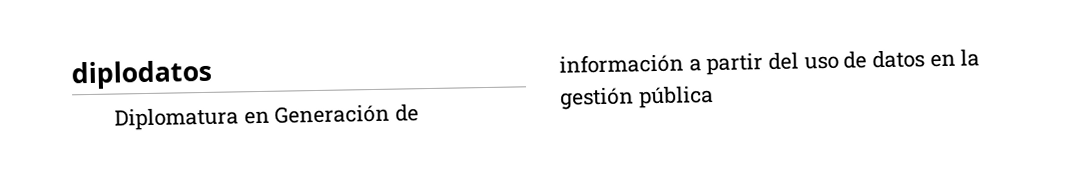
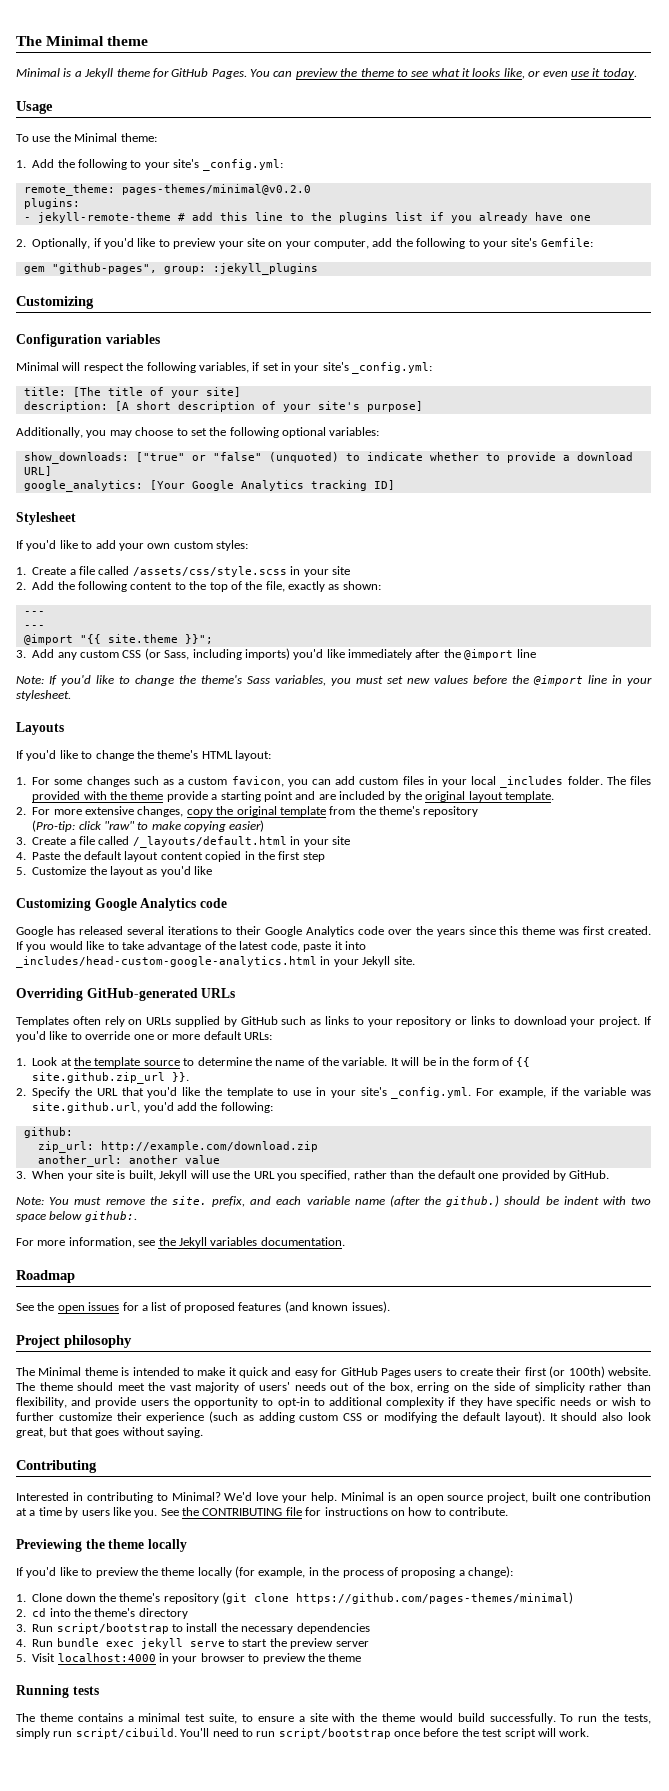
[71,59,212,90] [114,104,420,131] [559,49,981,76] [560,86,714,110] diplodatos // Diplomatura en Generación de información a partir del uso de datos en la gestión pública -> [16,36,149,46] [16,68,637,79] [16,101,53,114] [16,133,157,142] [16,159,283,171] [23,184,311,196] [23,198,80,209] [23,212,591,223] [16,238,593,249] [23,263,318,275] [16,296,94,309] [16,334,160,347] [16,362,433,374] [23,387,241,398] [23,401,423,412] [16,427,380,438] [23,452,633,464] [23,466,52,476] [23,480,395,492] [16,512,76,525] [16,540,248,551] [16,566,350,577] [16,581,381,592] [23,611,45,615] [23,625,45,629] [23,634,213,645] [16,648,536,660] [16,675,652,686] [16,690,71,701] [16,722,64,735] [16,750,271,761] [16,776,652,788] [32,791,554,802] [16,806,479,817] [32,820,265,832] [16,836,350,848] [16,851,325,862] [16,866,213,877] [16,898,227,911] [16,926,652,937] [16,941,366,952] [16,956,415,968] [16,988,236,1001] [16,1016,651,1027] [16,1031,272,1042] [16,1057,531,1068] [32,1072,190,1084] [16,1087,651,1099] [32,1102,273,1113] [23,1127,73,1138] [37,1141,318,1153] [37,1155,220,1167] [16,1170,610,1181] [16,1195,651,1207] [16,1211,137,1222] [16,1237,345,1248] [16,1270,75,1283] [16,1301,390,1313] [16,1335,132,1348] [16,1366,652,1378] [16,1382,651,1393] [16,1397,651,1408] [16,1411,651,1423] [16,1427,203,1438] [16,1460,97,1473] [16,1492,651,1503] [16,1507,508,1518] [16,1539,187,1552] [16,1566,513,1578] [16,1592,574,1604] [16,1608,188,1619] [16,1623,370,1634] [16,1638,369,1649] [16,1653,362,1664] [16,1685,99,1698] [16,1713,652,1724] [16,1728,590,1739] The Minimal theme // Minimal is a Jekyll theme for GitHub Pages. You can preview the theme to see what it looks like, or even use it today. // Usage // To use the Minimal theme: // 1. Add the following to your site's _config.yml: // remote_theme: pages-themes/minimal@v0.2.0 // plugins: // - jekyll-remote-theme # add this line to the plugins list if you already have one // 2. Optionally, if you'd like to preview your site on your computer, add the following to your site's Gemfile: // gem "github-pages", group: :jekyll_plugins // Customizing // Configuration variables // Minimal will respect the following variables, if set in your site's _config.yml: // title: [The title of your site] // description: [A short description of your site's purpose] // Additionally, you may choose to set the following optional variables: // show_downloads: ["true" or "false" (unquoted) to indicate whether to provide a download URL] // google_analytics: [Your Google Analytics tracking ID] // Stylesheet // If you'd like to add your own custom styles: // 1. Create a file called /assets/css/style.scss in your site // 2. Add the following content to the top of the file, exactly as shown: // --- // --- // @import "{{ site.theme }}"; // 3. Add any custom CSS (or Sass, including imports) you'd like immediately after the @import line // Note: If you'd like to change the theme's Sass variables, you must set new values before the @import line in your stylesheet. // Layouts // If you'd like to change the theme's HTML layout: // 1. For some changes such as a custom favicon, you can add custom files in your local _includes folder. The files provided with the theme provide a starting point and are included by the original layout template. // 2. For more extensive changes, copy the original template from the theme's repository // (Pro-tip: click "raw" to make copying easier) // 3. Create a file called /_layouts/default.html in your site // 4. Paste the default layout content copied in the first step // 5. Customize the layout as you'd like // Customizing Google Analytics code // Google has released several iterations to their Google Analytics code over the years since this theme was first created. If you would like to take advantage of the latest code, paste it into _includes/head-custom-google-analytics.html in your Jekyll site. // Overriding GitHub-generated URLs // Templates often rely on URLs supplied by GitHub such as links to your repository or links to download your project. If you'd like to override one or more default URLs: // 1. Look at the template source to determine the name of the variable. It will be in the form of {{ site.github.zip_url }}. // 2. Specify the URL that you'd like the template to use in your site's _config.yml. For example, if the variable was site.github.url, you'd add the following: // github: // zip_url: http://example.com/download.zip // another_url: another value // 3. When your site is built, Jekyll will use the URL you specified, rather than the default one provided by GitHub. // Note: You must remove the site. prefix, and each variable name (after the github.) should be indent with two space below github:. // For more information, see the Jekyll variables documentation. // Roadmap // See the open issues for a list of proposed features (and known issues). // Project philosophy // The Minimal theme is intended to make it quick and easy for GitHub Pages users to create their first (or 100th) website. The theme should meet the vast majority of users' needs out of the box, erring on the side of simplicity rather than flexibility, and provide users the opportunity to opt-in to additional complexity if they have specific needs or wish to further customize their experience (such as adding custom CSS or modifying the default layout). It should also look great, but that goes without saying. // Contributing // Interested in contributing to Minimal? We'd love your help. Minimal is an open source project, built one contribution at a time by users like you. See the CONTRIBUTING file for instructions on how to contribute. // Previewing the theme locally // If you'd like to preview the theme locally (for example, in the process of proposing a change): // 1. Clone down the theme's repository (git clone https://github.com/pages-themes/minimal) // 2. cd into the theme's directory // 3. Run script/bootstrap to install the necessary dependencies // 4. Run bundle exec jekyll serve to start the preview server // 5. Visit localhost:4000 in your browser to preview the theme // Running tests // The theme contains a minimal test suite, to ensure a site with the theme would build successfully. To run the tests, simply run script/cibuild. You'll need to run script/bootstrap once before the test script will work.

